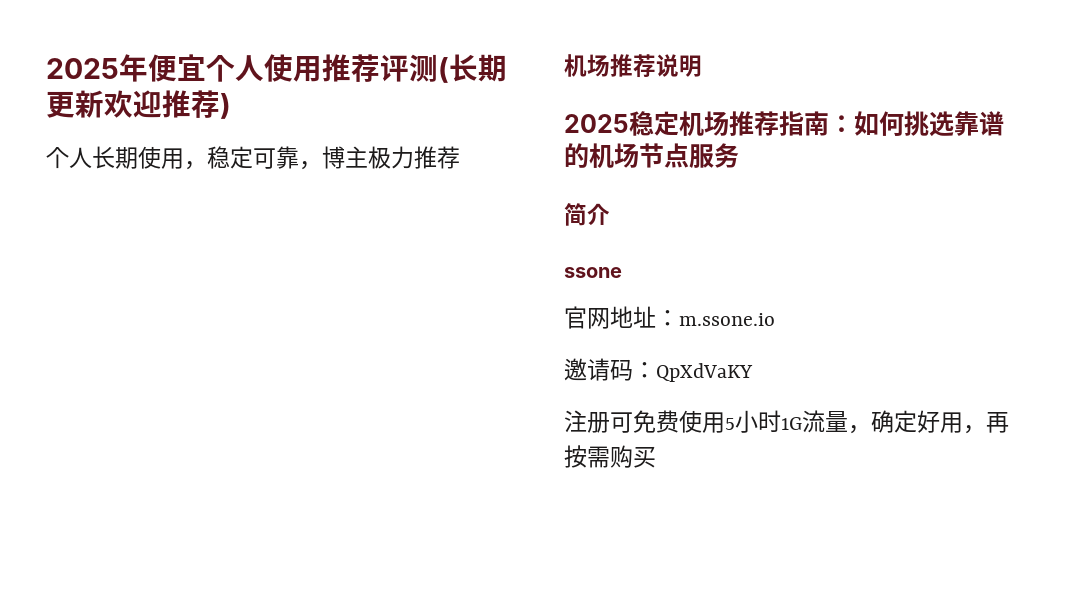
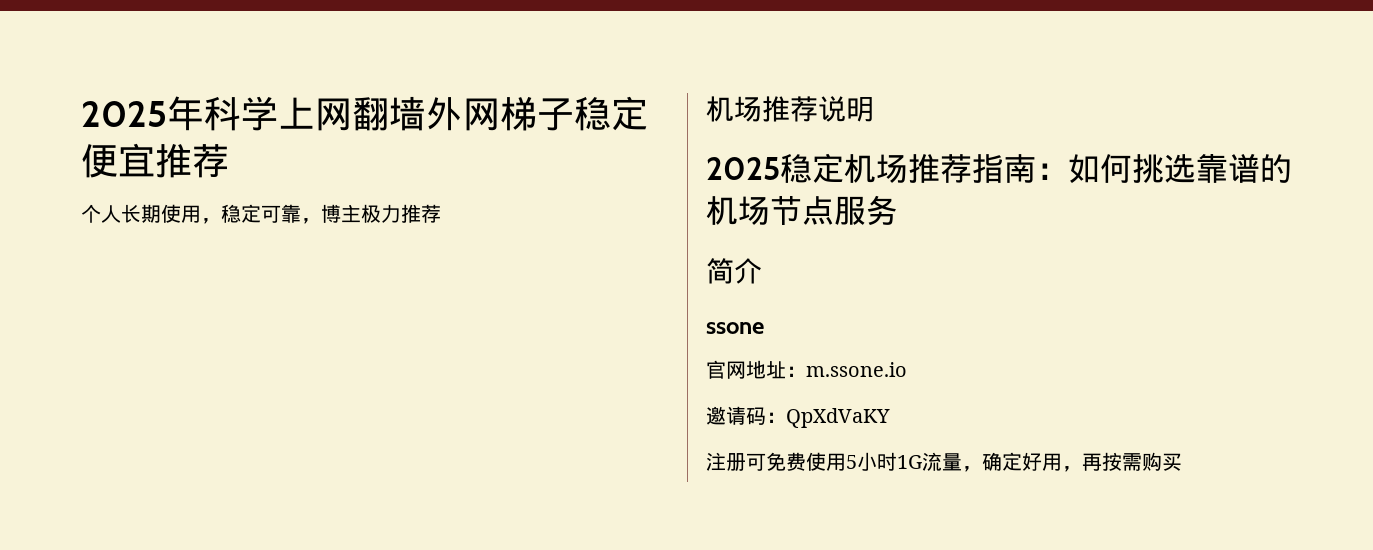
[148,54,507,83] [46,90,231,119] 便宜个人使用推荐评测(长期更新欢迎推荐) -> [204,96,648,131] [81,143,229,178] 科学上网翻墙外网梯子稳定便宜推荐

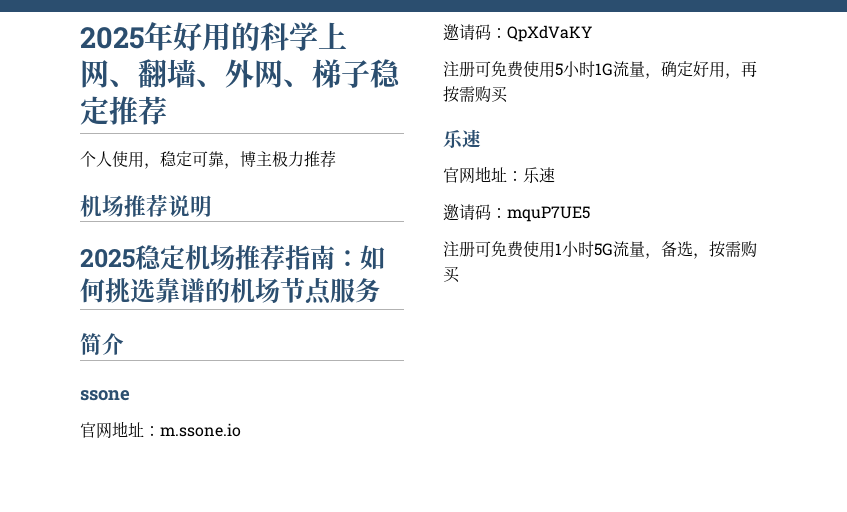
(204, 113) none -> [173,22,260,51] 好用的
[352,96,500,131] 翻墙外网 -> [109,59,312,88] 、翻墙、外网、
[81,143,155,178] 便宜 -> (109, 110) none
[121,204,161,223] 长期 -> (112, 159) none
(1182, 462) none -> [443,129,481,148] [443,166,555,184] [443,204,590,222] [443,241,757,259] [443,266,460,283] // 乐速 // 官网地址：乐速 // 邀请码：mquP7UE5 // 注册可免费使用1小时5G流量，备选，按需购买

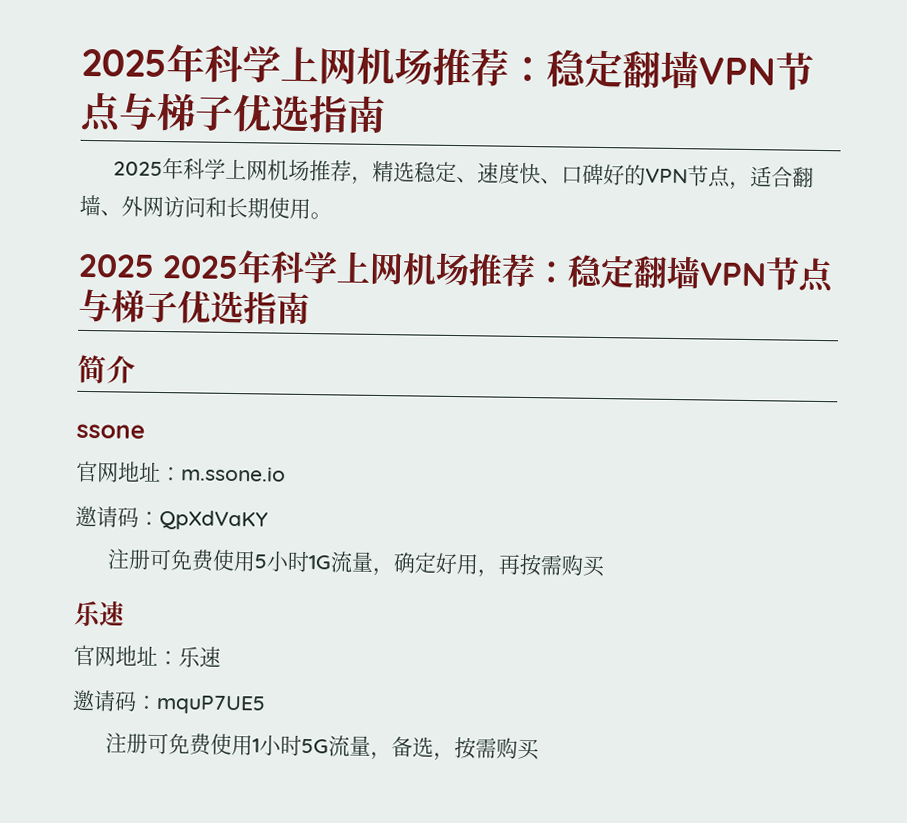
[80,22,347,51] [80,59,401,88] [80,96,167,125] [80,150,336,169] [80,194,212,217] [80,245,385,270] [80,277,380,305] 2025年好用的科学上网、翻墙、外网、梯子稳定推荐 // 个人使用，稳定可靠，博主极力推荐 // 机场推荐说明 // 2025稳定机场推荐指南：如何挑选靠谱的机场节点服务 -> [81,44,814,91] [80,91,386,135] [112,158,814,191] [79,194,332,220] [78,250,835,294] [78,288,310,326] 2025年科学上网机场推荐：稳定翻墙VPN节点与梯子优选指南 // 2025年科学上网机场推荐，精选稳定、速度快、口碑好的VPN节点，适合翻墙、外网访问和长期使用。 // 2025 2025年科学上网机场推荐：稳定翻墙VPN节点与梯子优选指南

